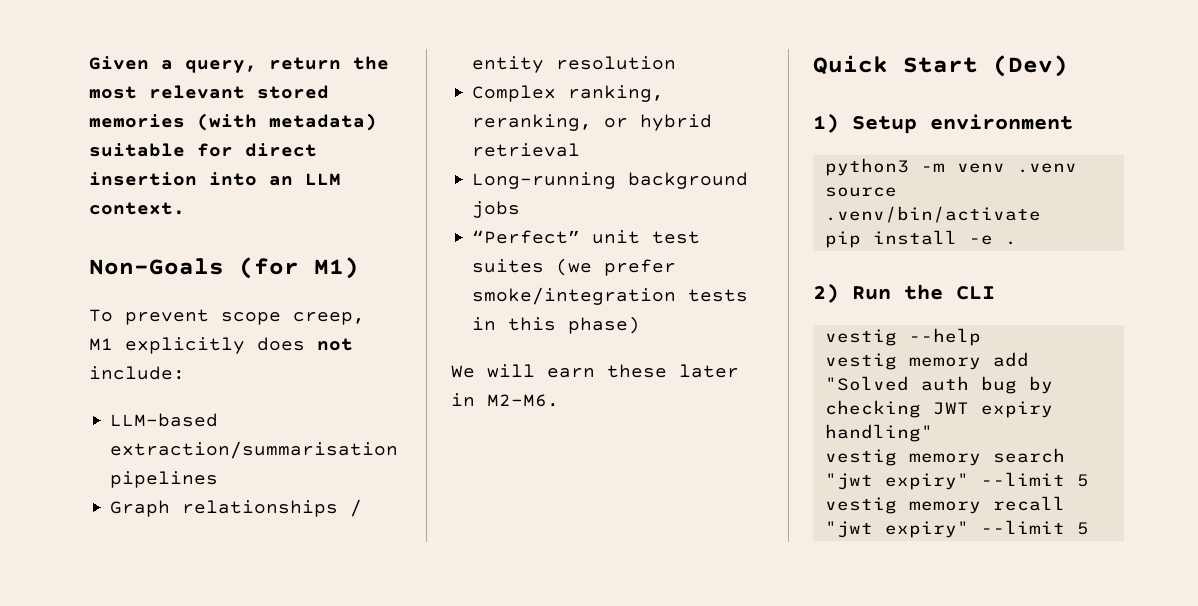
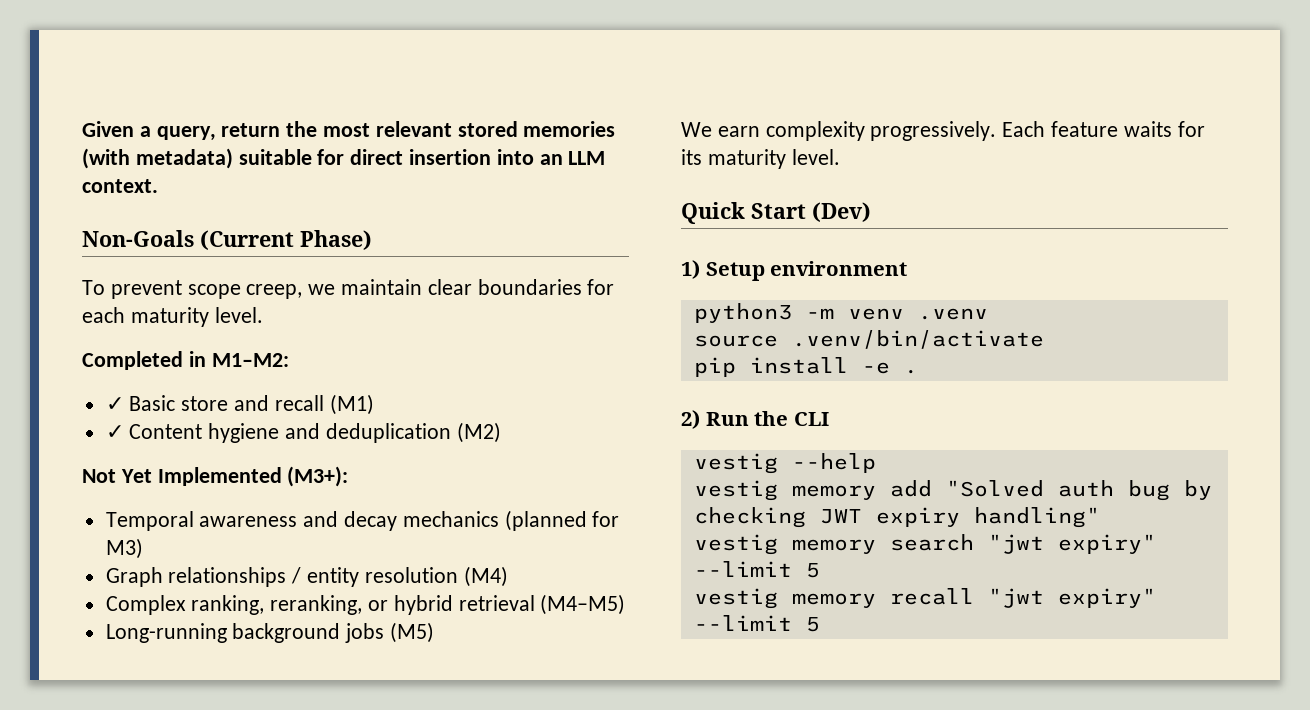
[239,257,359,279] (for M1) -> [200,230,372,250] (Current Phase)
[89,337,353,354] [89,366,185,380] [110,413,219,427] [110,441,399,459] [110,471,219,488] M1 explicitly does not include: // LLM-based extraction/summarisation pipelines -> [308,279,615,295] [82,307,263,327] [82,351,289,370] [105,394,374,415] [105,422,501,443] [82,466,349,487] [105,510,620,531] [105,538,143,559] we maintain clear boundaries for each maturity level. // Completed in M1–M2: // ✓ Basic store and recall (M1) // ✓ Content hygiene and deduplication (M2) // Not Yet Implemented (M3+): // Temporal awareness and decay mechanics (planned for M3)
(677, 63) none -> [463,566,508,587] (M4)
(581, 150) none -> [540,594,626,615] (M4–M5)
[472,230,701,244] [472,258,677,276] [472,287,749,305] [472,316,641,334] [451,364,739,378] [451,393,559,407] // “Perfect” unit test suites (we prefer smoke/integration tests in this phase) // We will earn these later in M2–M6. -> [390,622,435,643] [681,121,1205,141] [681,149,840,169] (M5) // We earn complexity progressively. Each feature waits for its maturity level.

